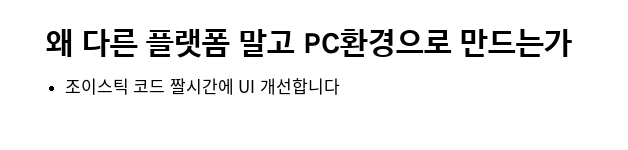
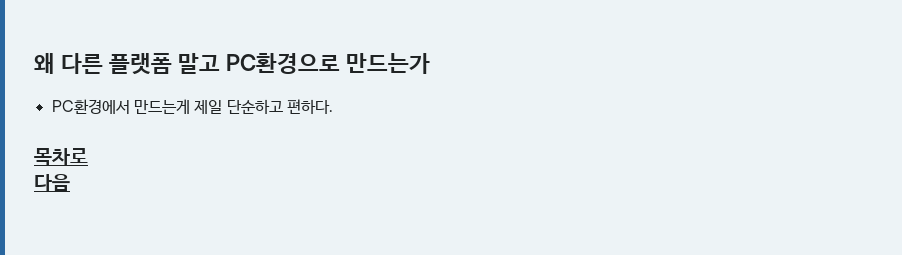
[64,78,341,95] 조이스틱 코드 짤시간에 UI 개선합니다 -> [51,99,333,114] [34,148,88,165] [34,174,70,191] PC환경에서 만드는게 제일 단순하고 편하다. // 목차로 // 다음

